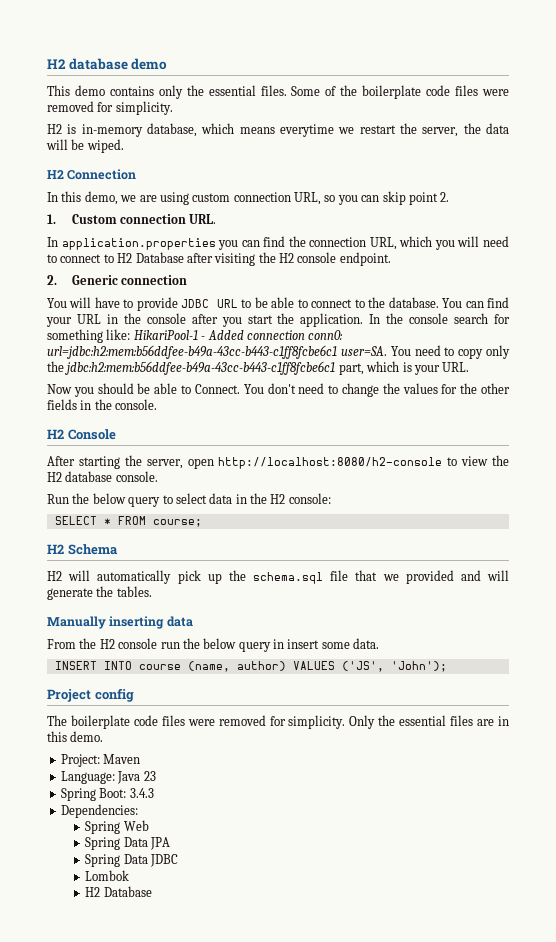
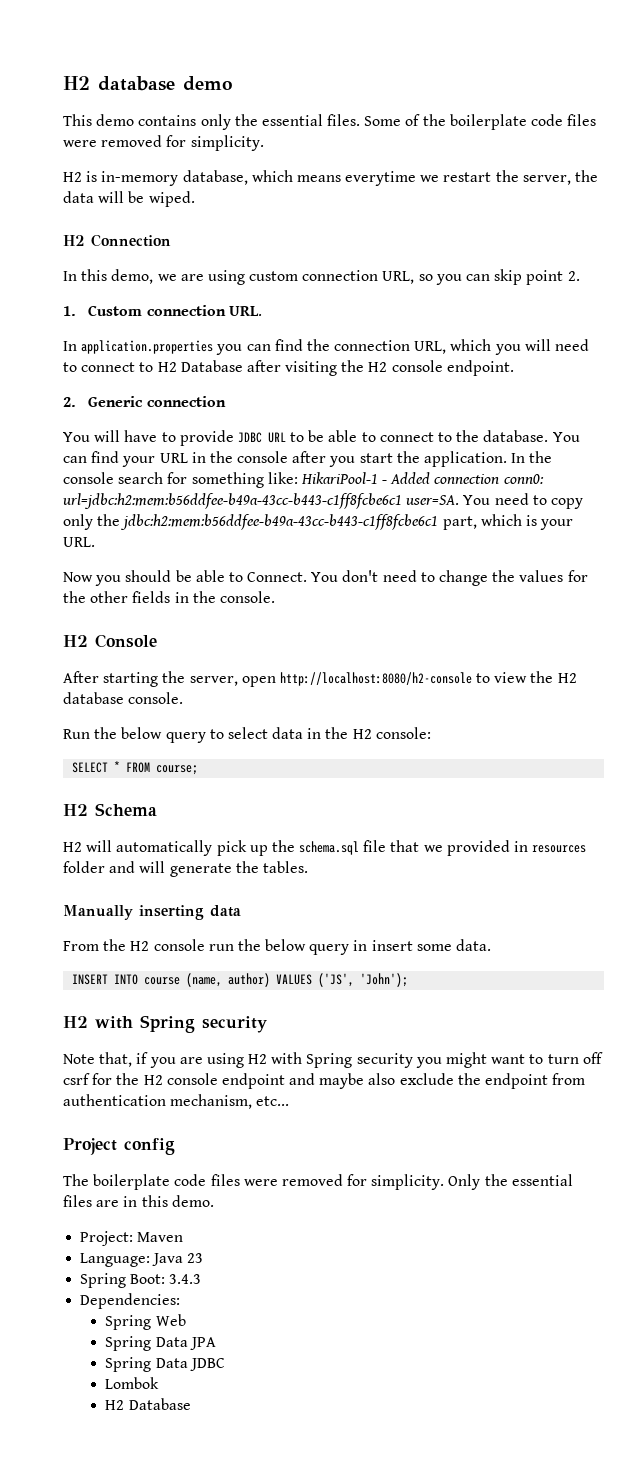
(454, 577) none -> [514,841,587,853] [63,861,105,873] in resources folder
(447, 666) none -> [63,1015,267,1033] [63,1052,603,1068] [63,1073,586,1089] [63,1094,290,1109] // H2 with Spring security // Note that, if you are using H2 with Spring security you might want to turn off csrf for the H2 console endpoint and maybe also exclude the endpoint from authentication mechanism, etc...

